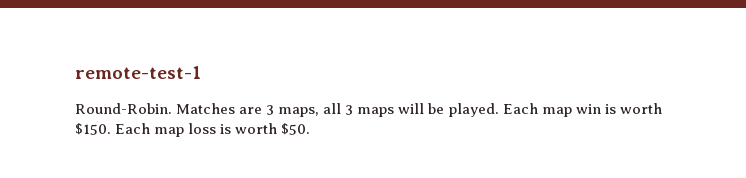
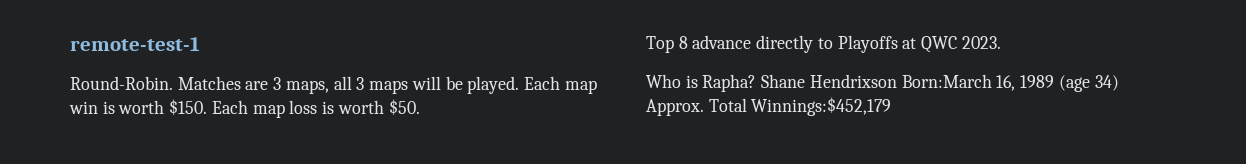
(311, 129) none -> [646,35,1001,53] [646,74,1119,92] [646,97,892,116] // Top 8 advance directly to Playoffs at QWC 2023. // Who is Rapha? Shane Hendrixson Born:March 16, 1989 (age 34) Approx. Total Winnings:$452,179

